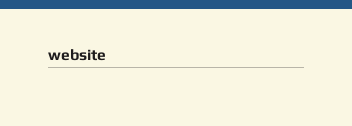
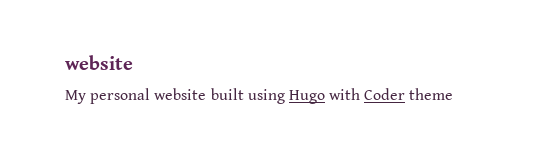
[48,49,106,61] website -> [65,55,133,70] [65,88,454,104] website // My personal website built using Hugo with Coder theme

